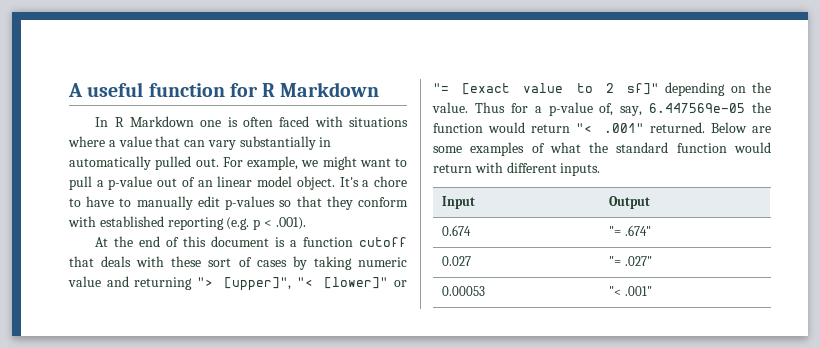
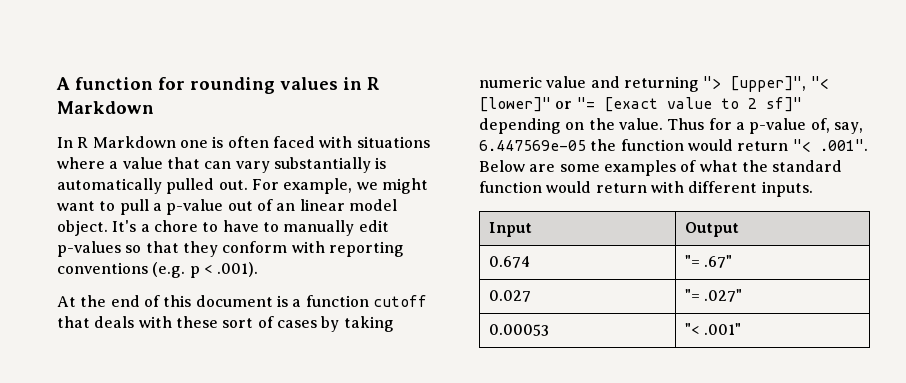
[87,82,144,97] useful -> (70, 83) none
(258, 90) none -> [190,77,362,94] rounding values in
[319,137,332,147] in -> [375,157,387,169] is
[99,216,224,230] established reporting -> [328,241,404,257] [57,262,148,274] reporting conventions
[604,122,706,133] .001" returned. -> [819,139,868,151] .001".
[624,225,651,236] .674" -> [704,255,733,268] .67"

